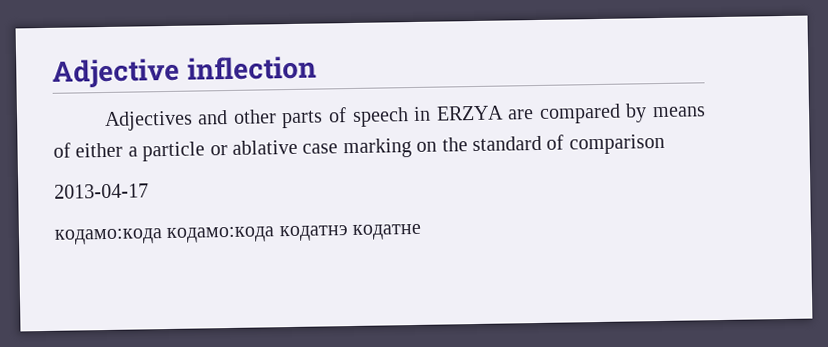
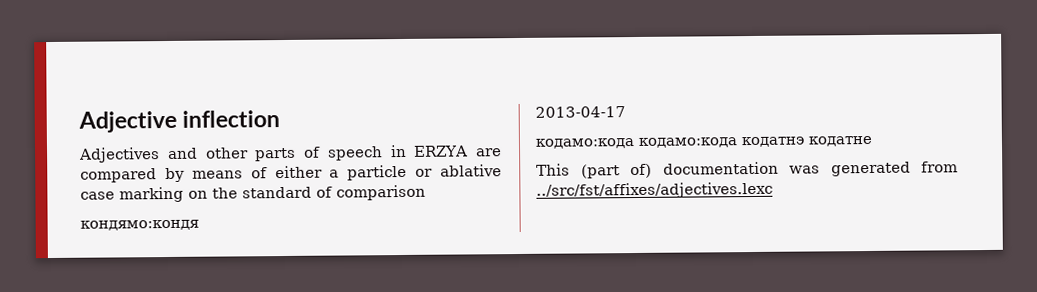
(665, 144) none -> [80,219,199,231] // кондямо:кондя
(423, 231) none -> [536,161,958,179] [536,181,773,199] // This (part of) documentation was generated from ../src/fst/affixes/adjectives.lexc

